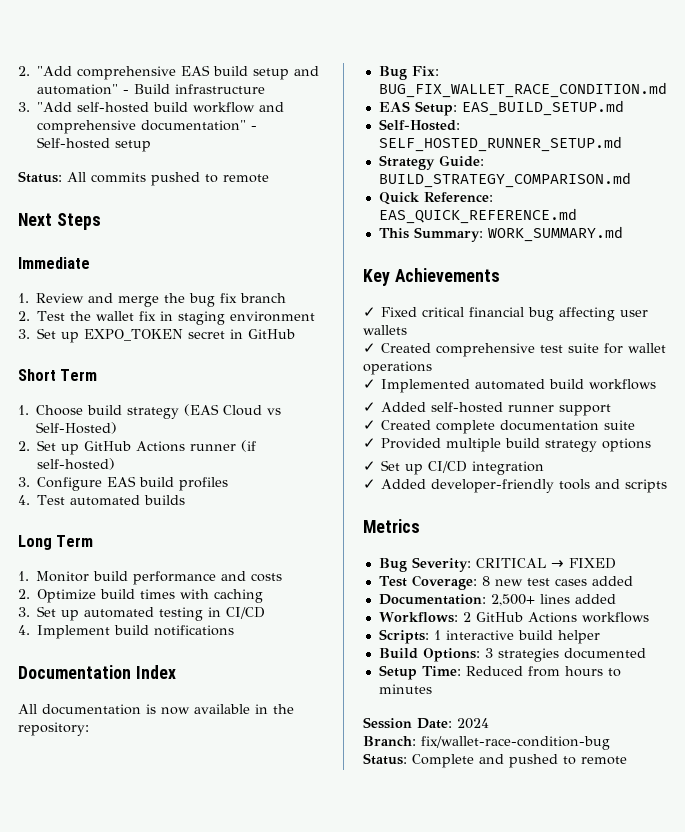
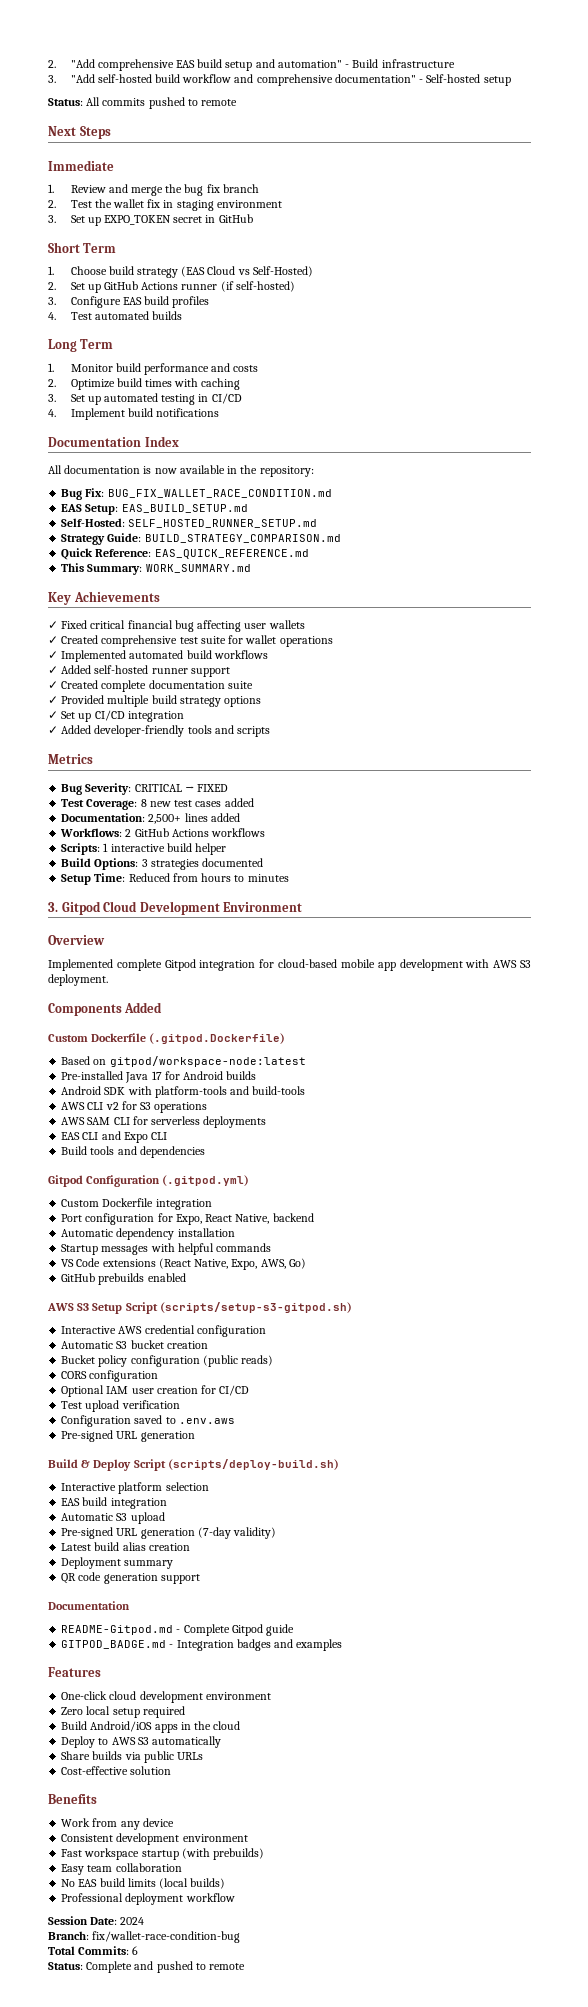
(432, 689) none -> [48,901,303,915] [48,935,105,945] [48,959,531,971] [48,974,108,986] [48,1002,163,1016] [48,1033,286,1044] [61,1056,306,1067] [61,1071,257,1083] [61,1086,306,1098] [61,1101,208,1113] [61,1116,267,1128] [61,1131,168,1143] [61,1146,205,1158] [48,1175,250,1187] [61,1198,212,1210] [61,1213,314,1225] [61,1228,235,1240] [61,1243,272,1255] [61,1258,306,1270] [61,1273,186,1285] [47,1302,352,1314] [61,1325,266,1337] [61,1340,208,1349] [61,1355,274,1367] [61,1370,159,1382] [61,1385,250,1397] [61,1400,180,1412] [61,1415,235,1427] [61,1430,195,1442] [48,1459,339,1471] [61,1482,209,1494] [61,1497,167,1509] [61,1512,165,1524] [61,1527,277,1539] [61,1542,190,1551] [61,1557,174,1569] [61,1572,200,1584] [48,1601,130,1610] [61,1624,295,1636] [61,1639,343,1651] [48,1667,101,1677] [61,1691,271,1703] [61,1706,185,1718] [61,1721,241,1733] [61,1736,222,1748] [61,1751,204,1763] [61,1766,172,1775] [48,1794,97,1804] [61,1818,174,1830] [61,1833,248,1845] [61,1848,265,1860] [61,1863,182,1875] [61,1878,226,1889] [61,1893,235,1905] // 3. Gitpod Cloud Development Environment // Overview // Implemented complete Gitpod integration for cloud-based mobile app development with AWS S3 deployment. // Components Added // Custom Dockerfile (.gitpod.Dockerfile) // Based on gitpod/workspace-node:latest // Pre-installed Java 17 for Android builds // Android SDK with platform-tools and build-tools // AWS CLI v2 for S3 operations // AWS SAM CLI for serverless deployments // EAS CLI and Expo CLI // Build tools and dependencies // Gitpod Configuration (.gitpod.yml) // Custom Dockerfile integration // Port configuration for Expo, React Native, backend // Automatic dependency installation // Startup messages with helpful commands // VS Code extensions (React Native, Expo, AWS, Go) // GitHub prebuilds enabled // AWS S3 Setup Script (scripts/setup-s3-gitpod.sh) // Interactive AWS credential configuration // Automatic S3 bucket creation // Bucket policy configuration (public reads) // CORS configuration // Optional IAM user creation for CI/CD // Test upload verification // Configuration saved to .env.aws // Pre-signed URL generation // Build & Deploy Script (scripts/deploy-build.sh) // Interactive platform selection // EAS build integration // Automatic S3 upload // Pre-signed URL generation (7-day validity) // Latest build alias creation // Deployment summary // QR code generation support // Documentation // README-Gitpod.md - Complete Gitpod guide // GITPOD_BADGE.md - Integration badges and examples // Features // One-click cloud development environment // Zero local setup required // Build Android/iOS apps in the cloud // Deploy to AWS S3 automatically // Share builds via public URLs // Cost-effective solution // Benefits // Work from any device // Consistent development environment // Fast workspace startup (with prebuilds) // Easy team collaboration // No EAS build limits (local builds) // Professional deployment workflow
(610, 743) none -> [48,1946,139,1955] // Total Commits: 6

